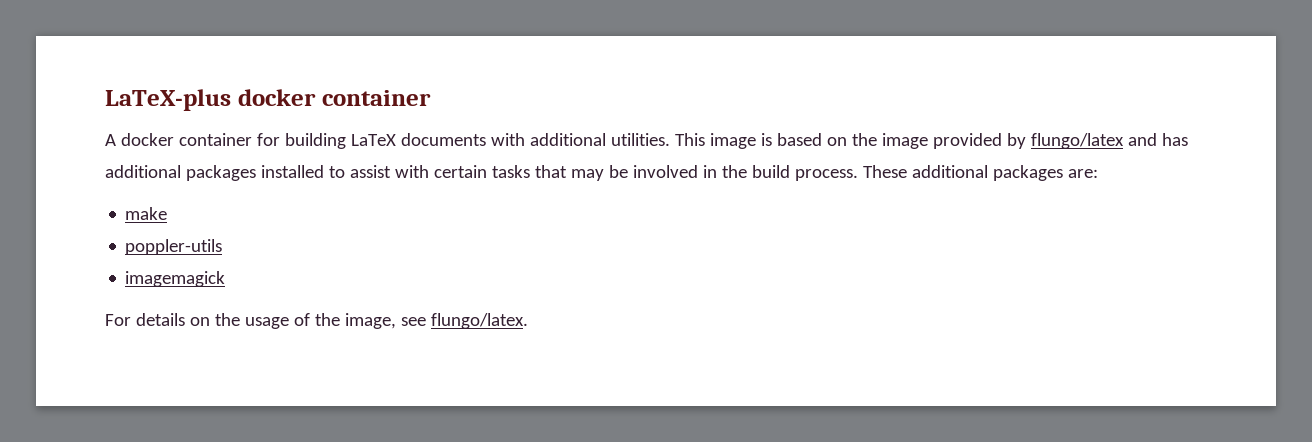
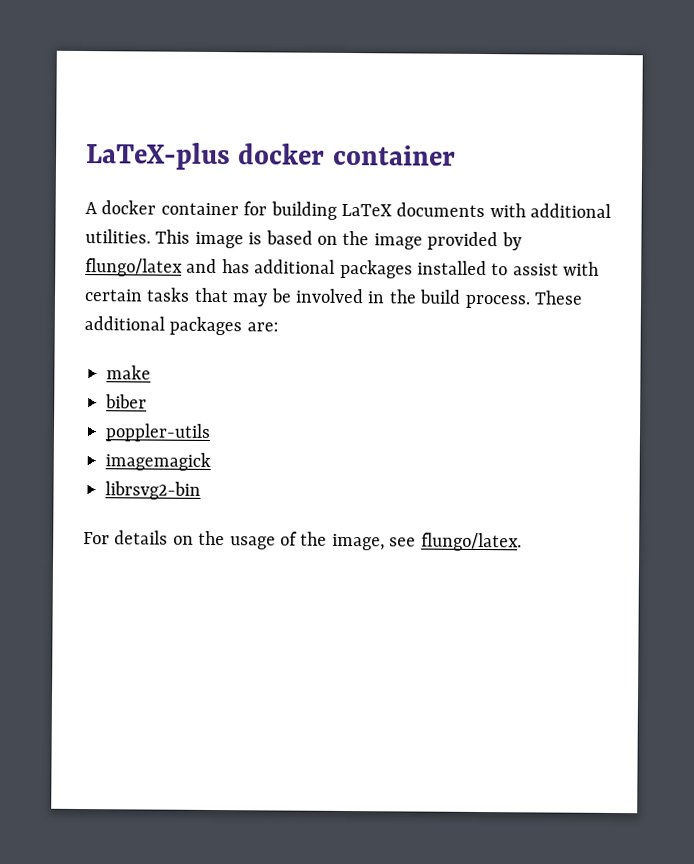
(168, 213) none -> [105,394,147,409] // biber
(226, 279) none -> [105,481,201,500] // librsvg2-bin

